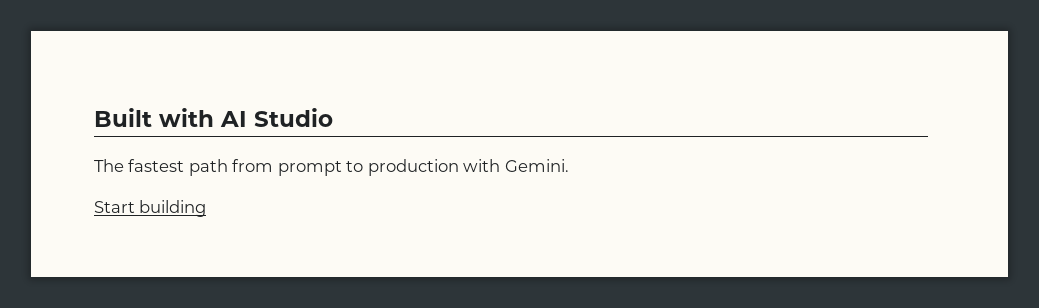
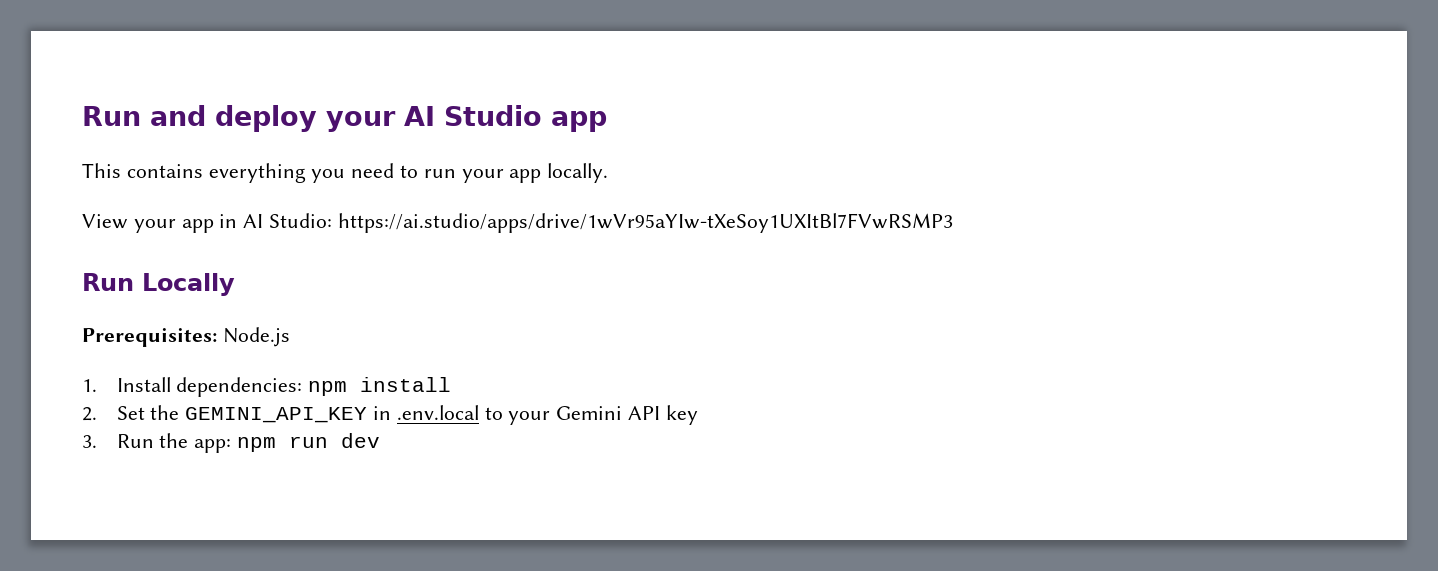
[94,108,333,127] [94,159,569,176] [94,200,207,217] Built with AI Studio // The fastest path from prompt to production with Gemini. // Start building -> [82,105,607,132] [82,163,609,183] [82,213,953,233] [82,273,235,296] [82,327,290,347] [82,377,452,397] [82,405,698,425] [82,433,380,453] Run and deploy your AI Studio app // This contains everything you need to run your app locally. // View your app in AI Studio: https://ai.studio/apps/drive/1wVr95aYIw-tXeSoy1UXItBl7FVwRSMP3 // Run Locally // Prerequisites: Node.js // 1. Install dependencies: npm install // 2. Set the GEMINI_API_KEY in .env.local to your Gemini API key // 3. Run the app: npm run dev

